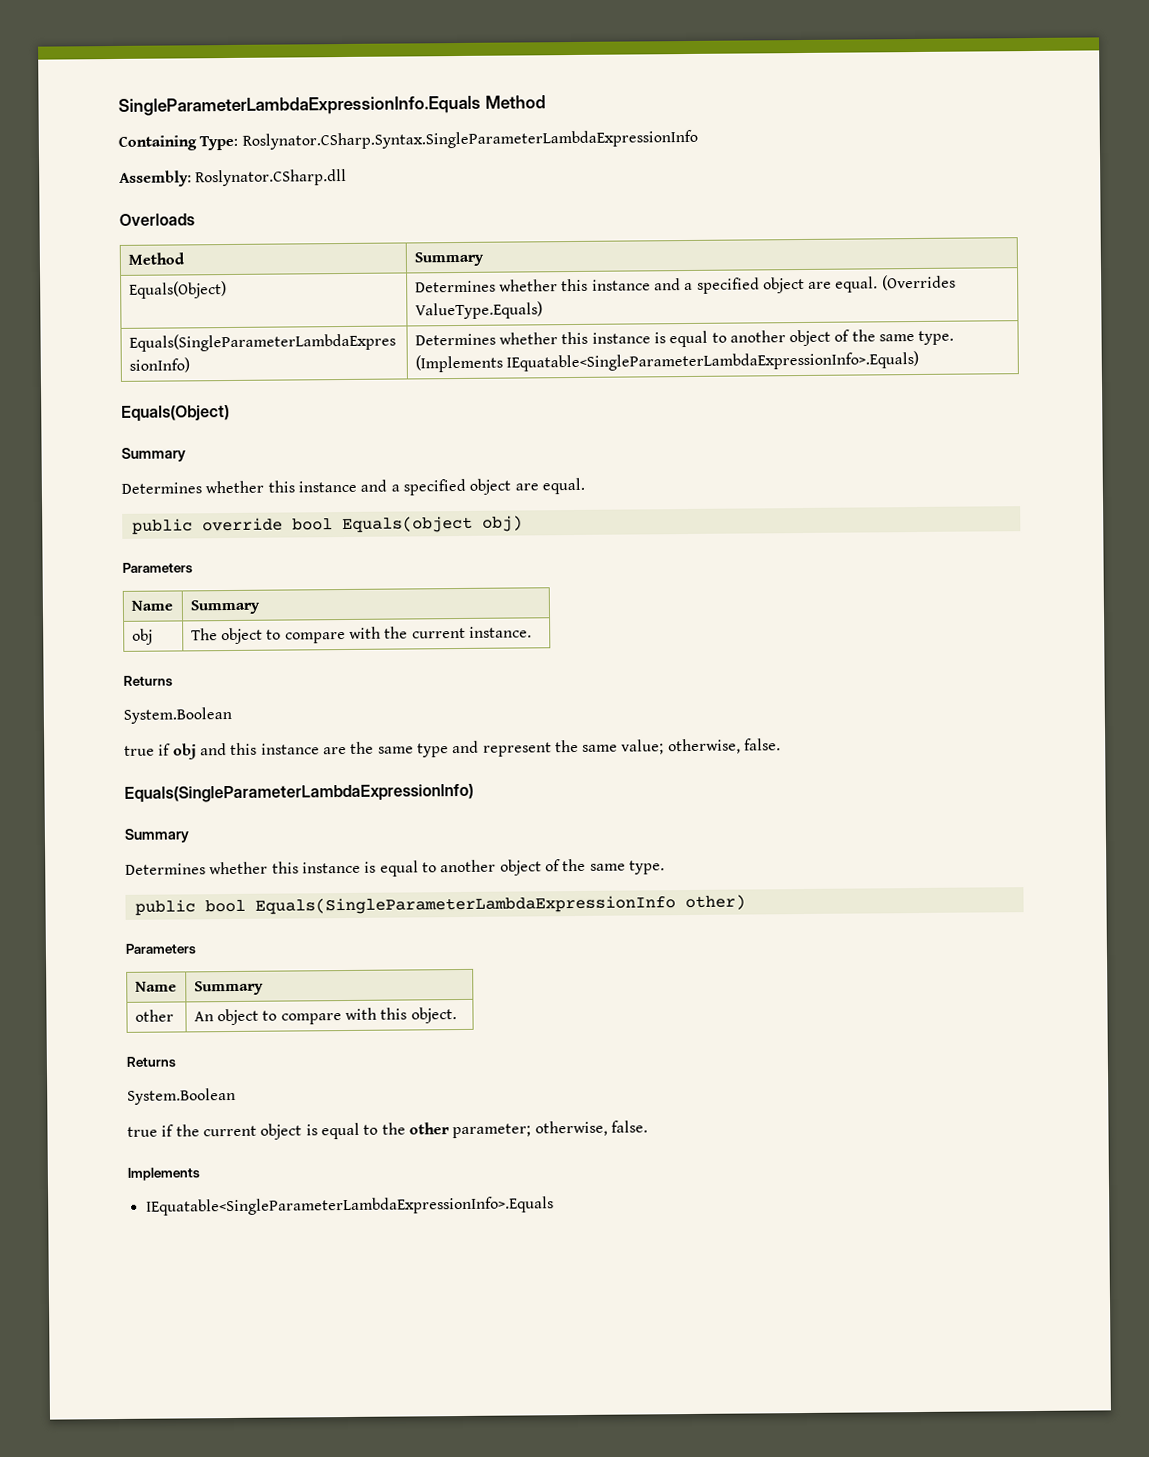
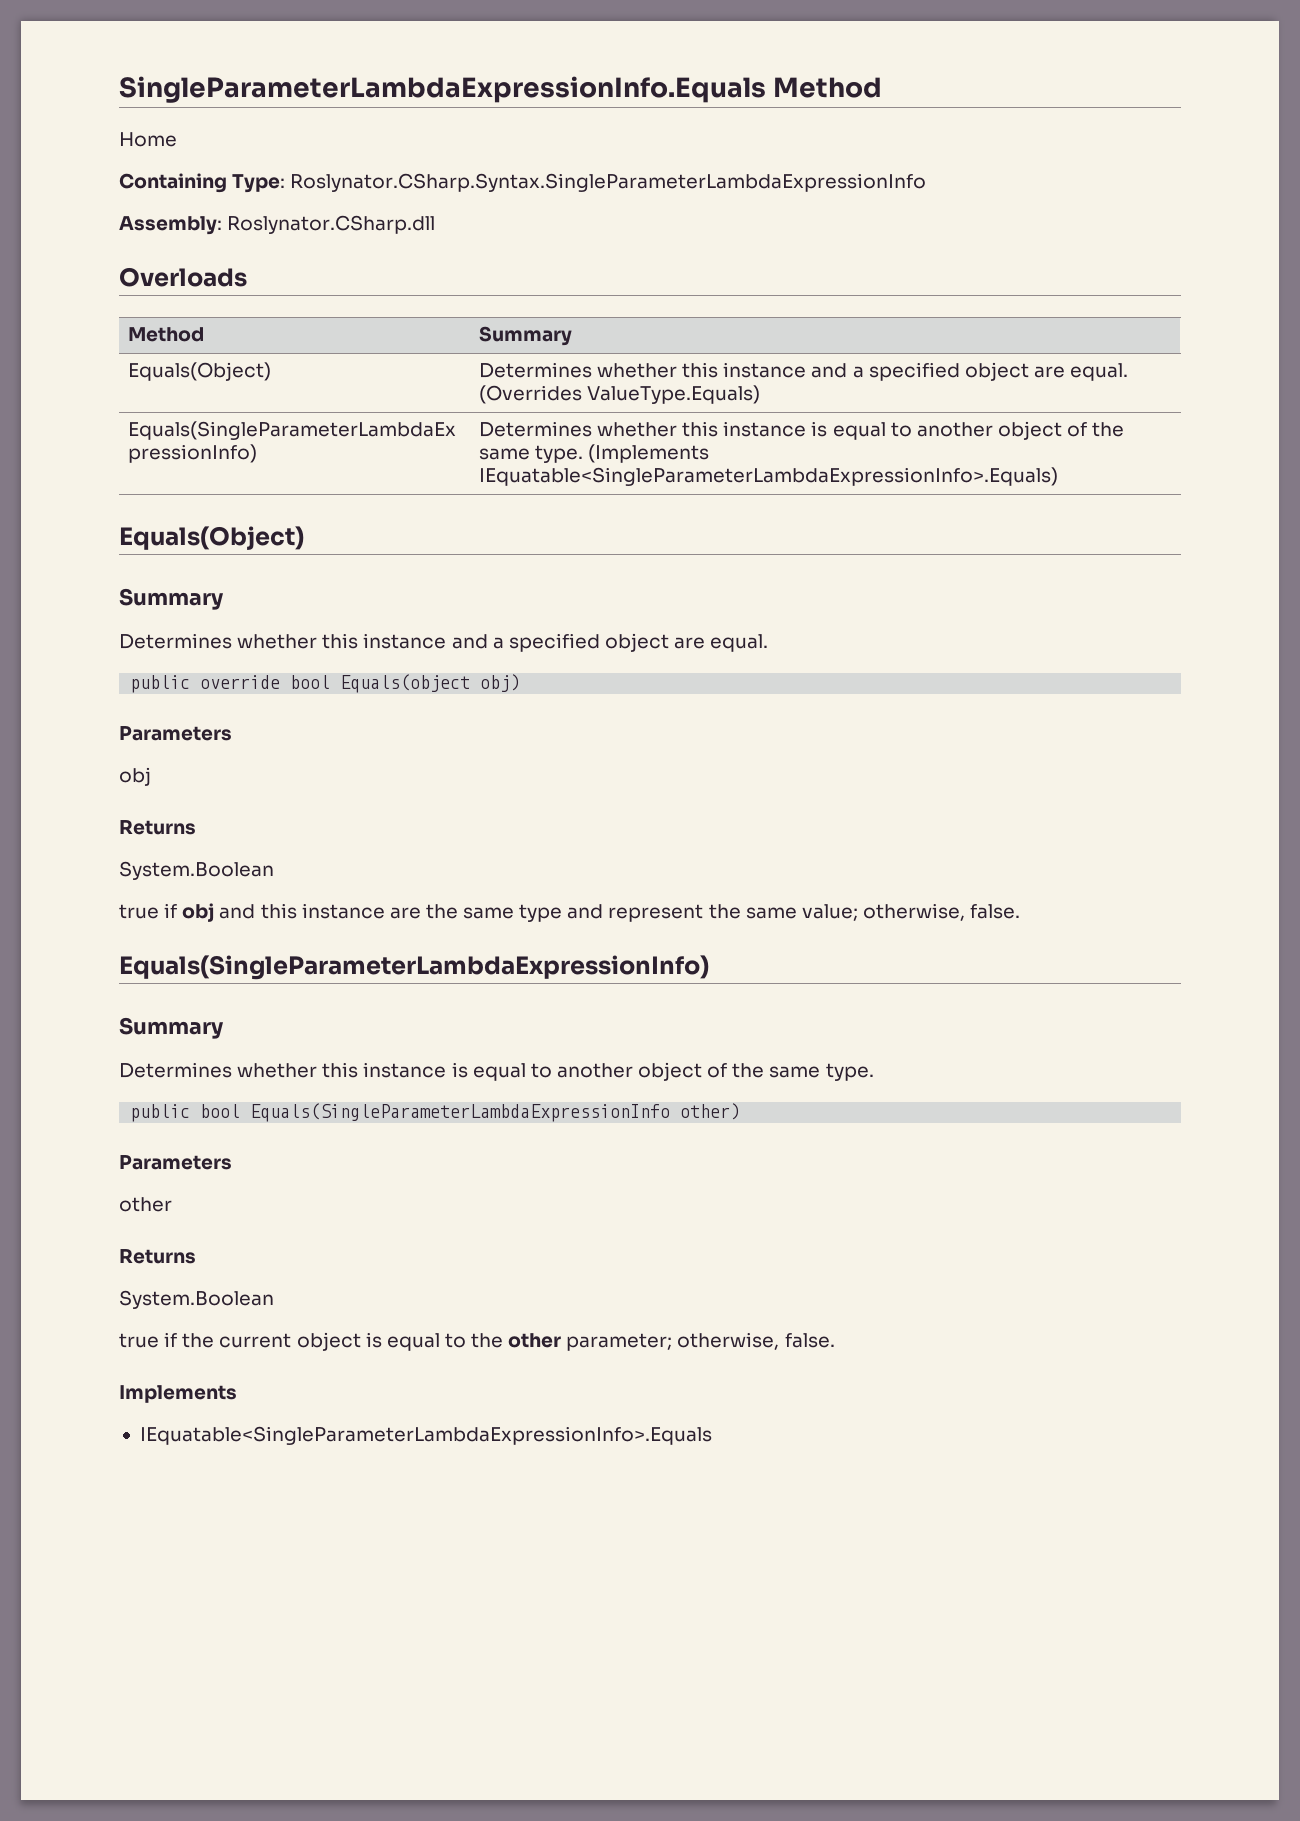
(546, 102) none -> [119,132,177,147] // Home
[130,600,173,611] [189,599,260,615] [131,628,153,645] [190,626,532,645] // Name | Summary // obj | The object to compare with the current instance. -> [119,767,151,786] // obj
[134,981,177,992] [193,980,264,996] [134,1009,174,1022] [193,1007,457,1026] // Name | Summary // other | An object to compare with this object. -> [119,1197,172,1212] // other

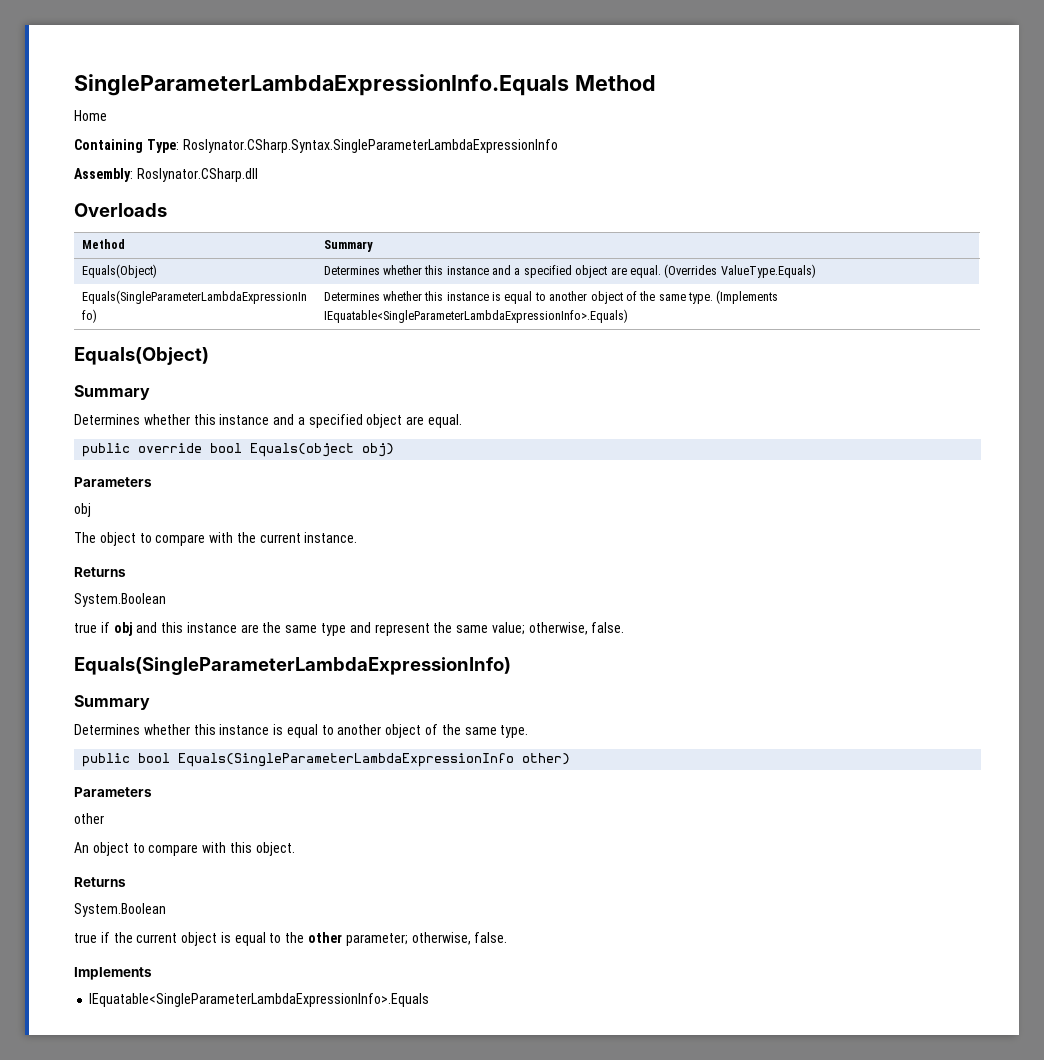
(151, 776) none -> [74,532,358,546] // The object to compare with the current instance.
(172, 1204) none -> [74,842,295,856] // An object to compare with this object.

